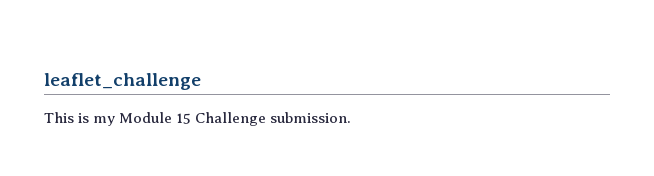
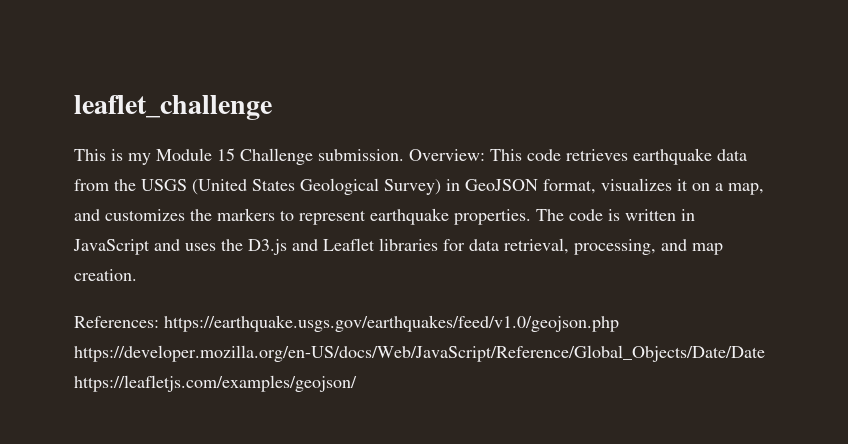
(352, 117) none -> [409,148,747,165] [74,178,764,195] [74,208,695,225] [73,238,723,255] [74,269,137,281] [74,315,619,332] [74,345,765,362] [74,375,357,392] Overview: This code retrieves earthquake data from the USGS (United States Geological Survey) in GeoJSON format, visualizes it on a map, and customizes the markers to represent earthquake properties. The code is written in JavaScript and uses the D3.js and Leaflet libraries for data retrieval, processing, and map creation. // References: https://earthquake.usgs.gov/earthquakes/feed/v1.0/geojson.php https://developer.mozilla.org/en-US/docs/Web/JavaScript/Reference/Global_Objects/Date/Date https://leafletjs.com/examples/geojson/

